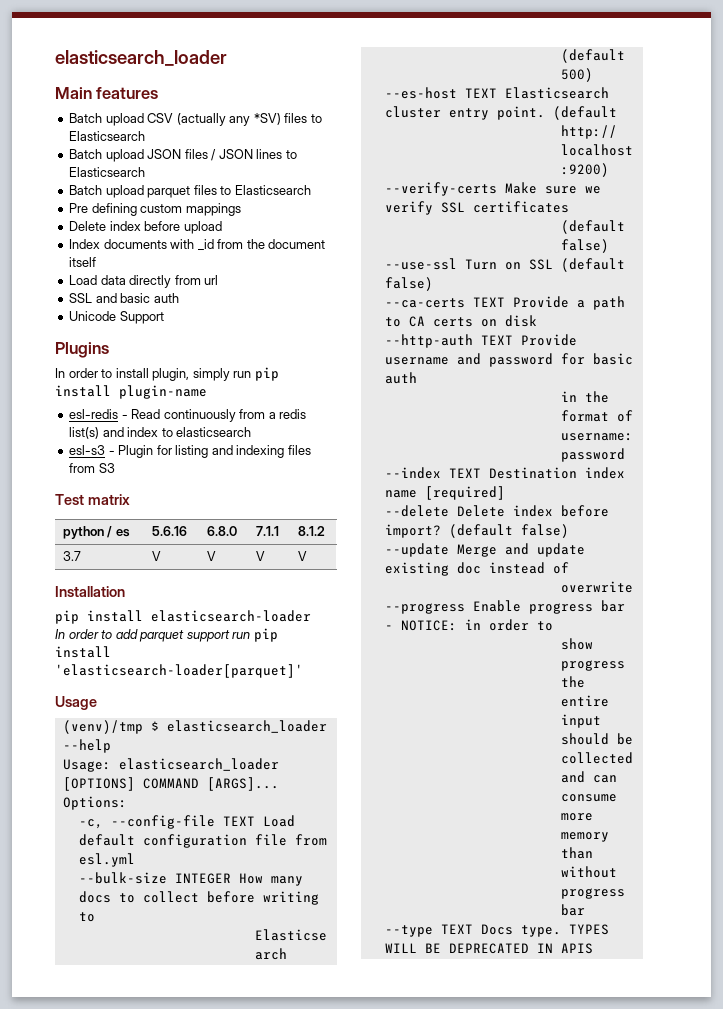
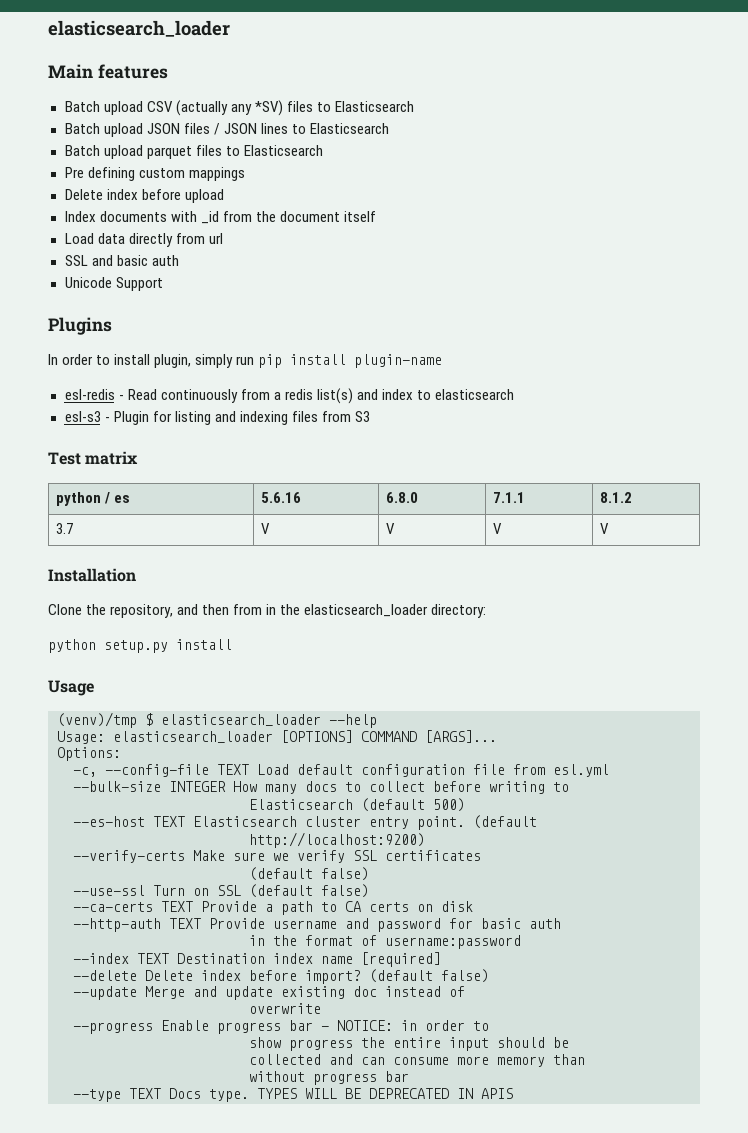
[55,610,311,624] [55,628,278,642] [55,646,111,658] [55,664,303,678] pip install elasticsearch-loader // In order to add parquet support run pip install 'elasticsearch-loader[parquet]' -> [48,604,487,618] [48,639,232,653] Clone the repository, and then from in the elasticsearch_loader directory: // python setup.py install

